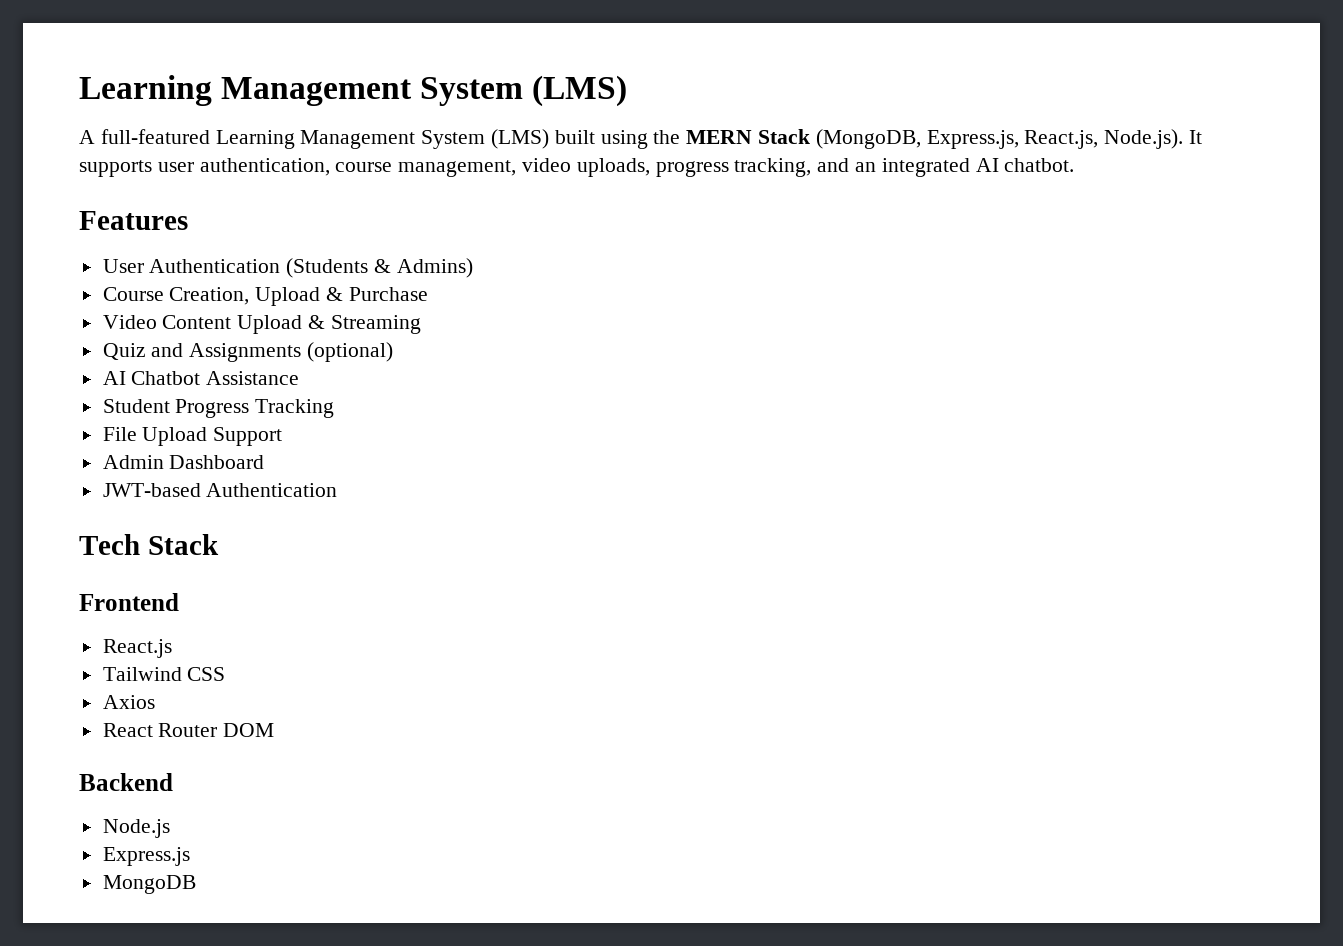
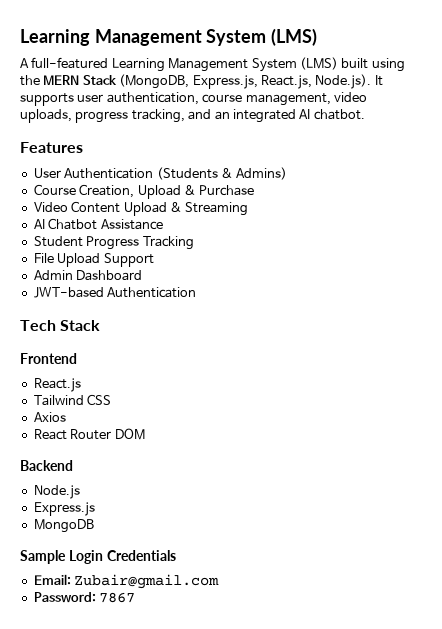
[102,342,394,362] // Quiz and Assignments (optional) -> (249, 209) none
(196, 884) none -> [20,550,176,564] [33,574,220,589] [33,592,136,603] // Sample Login Credentials // Email: Zubair@gmail.com // Password: 7867

